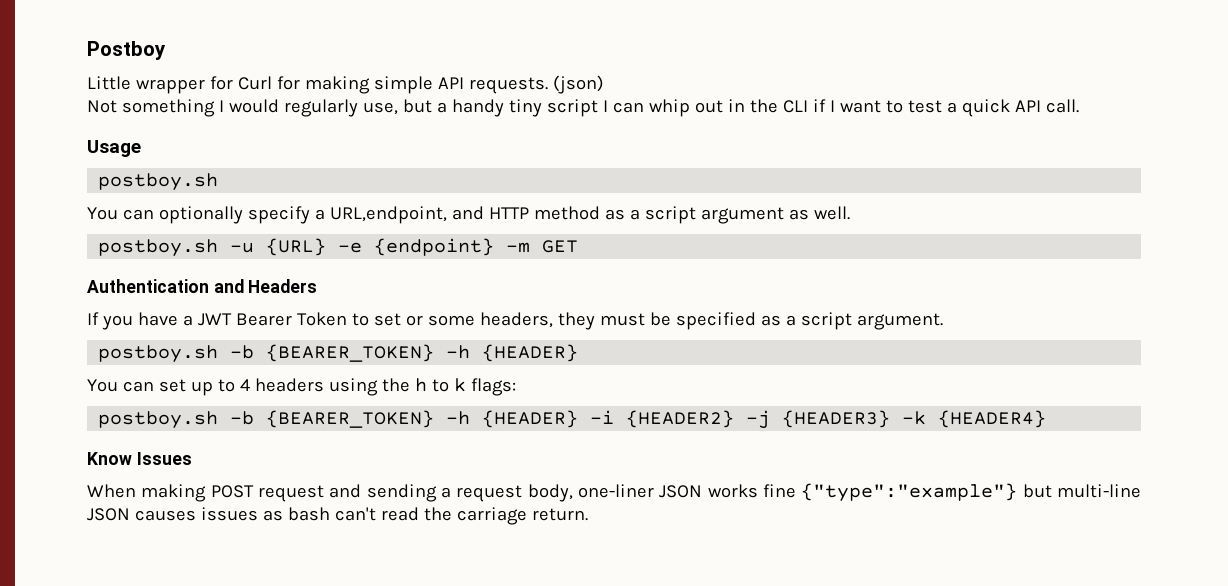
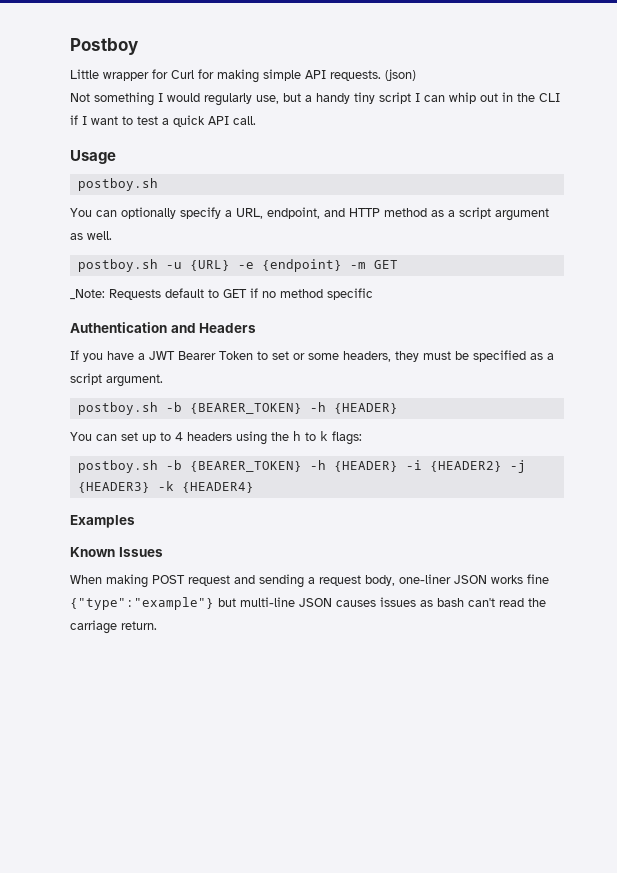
[329,206,447,224] URL,endpoint, -> [236,207,320,219] URL, endpoint,
(579, 246) none -> [70,288,373,300] // _Note: Requests default to GET if no method specific
[87,452,132,465] Know -> [70,515,135,528] [70,547,115,557] Examples // Known

